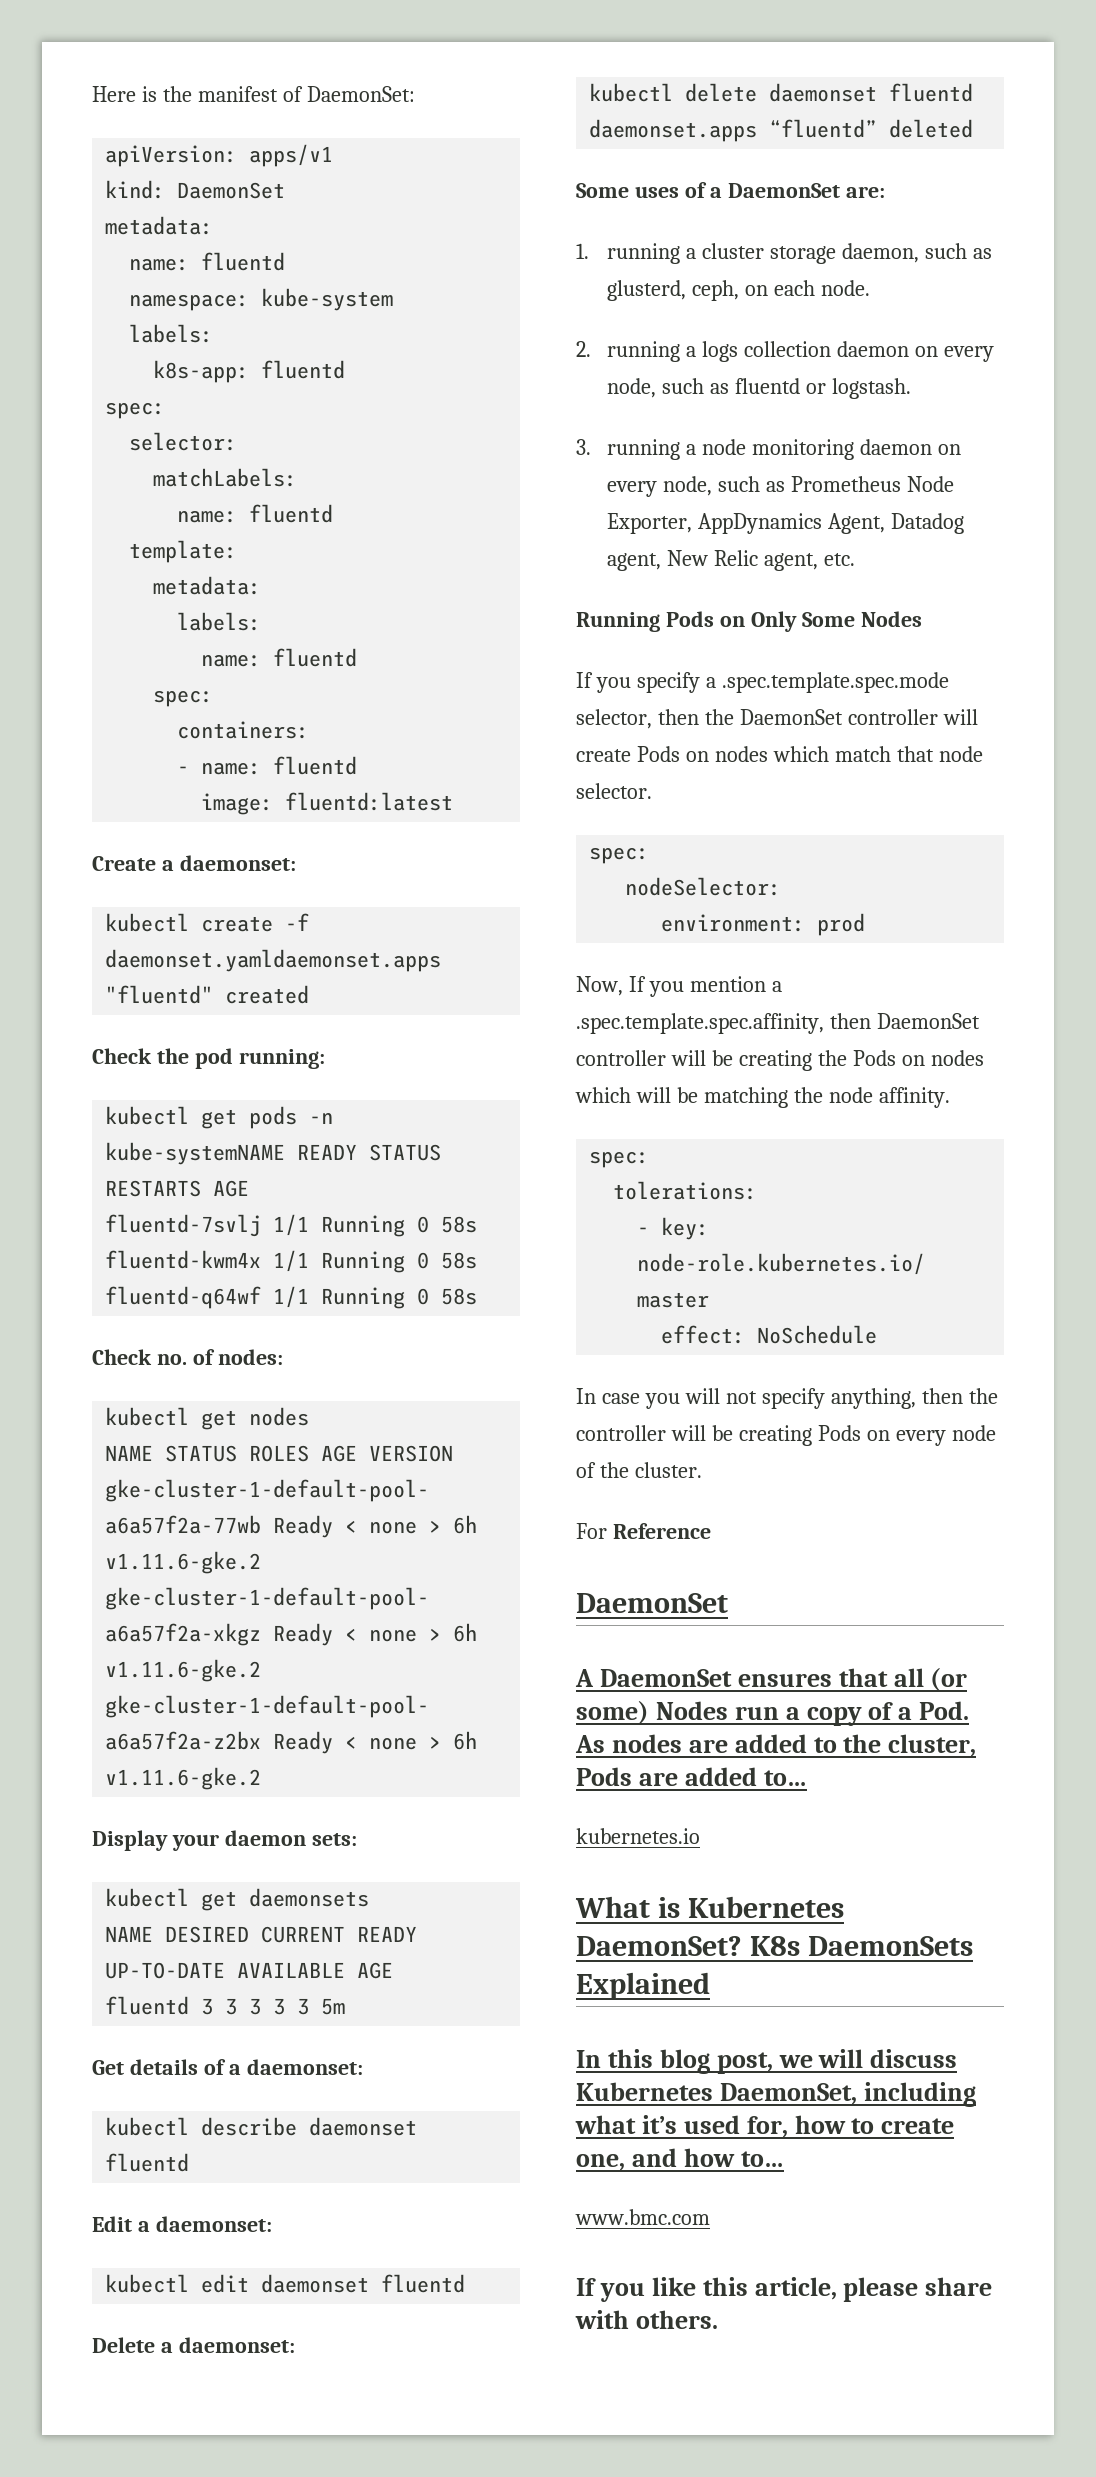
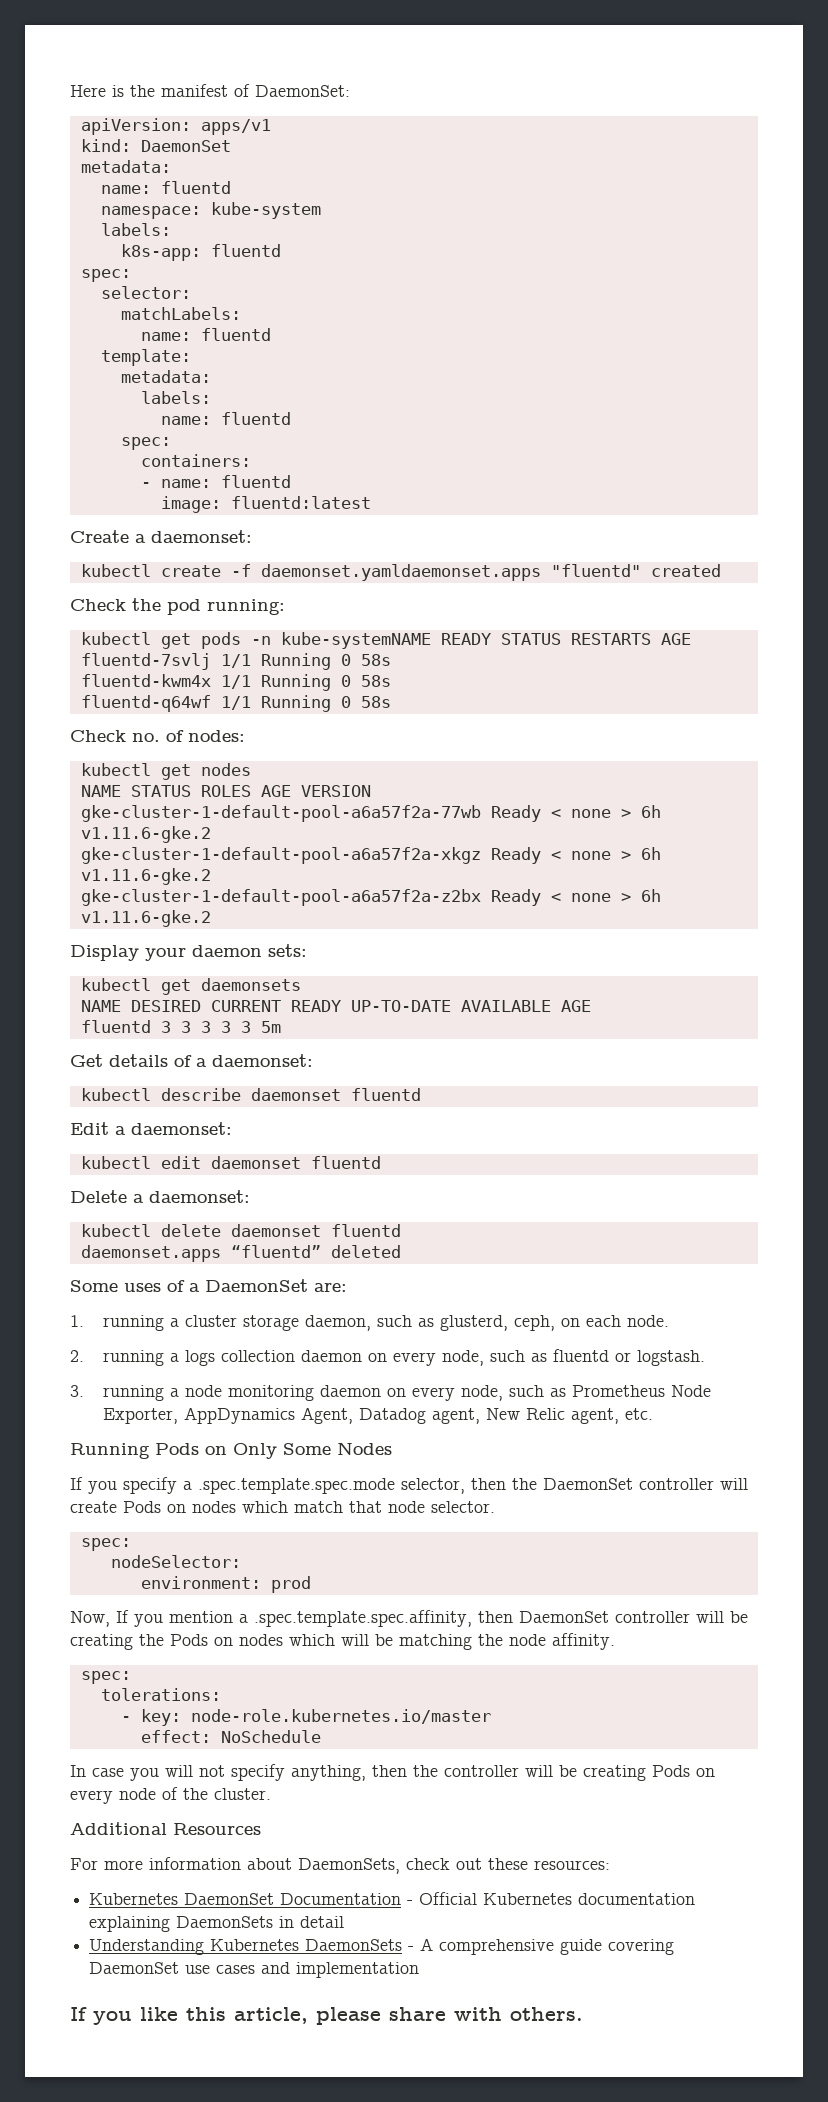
(702, 1470) none -> [70,1822,261,1835] // Additional Resources
[612,1523,711,1539] [576,1593,728,1613] [575,1668,968,1692] [576,1701,970,1726] [575,1734,977,1757] [576,1767,807,1786] [576,1828,700,1844] [575,1896,844,1918] [576,1936,973,1956] [576,1972,710,2000] [576,2049,958,2074] [576,2082,976,2107] [575,2115,955,2138] [576,2148,784,2171] [575,2209,710,2225] Reference // DaemonSet // A DaemonSet ensures that all (or some) Nodes run a copy of a Pod. As nodes are added to the cluster, Pods are added to… // kubernetes.io // What is Kubernetes DaemonSet? K8s DaemonSets Explained // In this blog post, we will discuss Kubernetes DaemonSet, including what it’s used for, how to create one, and how to… // www.bmc.com -> [104,1857,610,1874] [89,1892,696,1905] [89,1916,345,1932] [89,1938,675,1955] [89,1962,420,1978] more information about DaemonSets, check out these resources: // Kubernetes DaemonSet Documentation - Official Kubernetes documentation explaining DaemonSets in detail // Understanding Kubernetes DaemonSets - A comprehensive guide covering DaemonSet use cases and implementation

